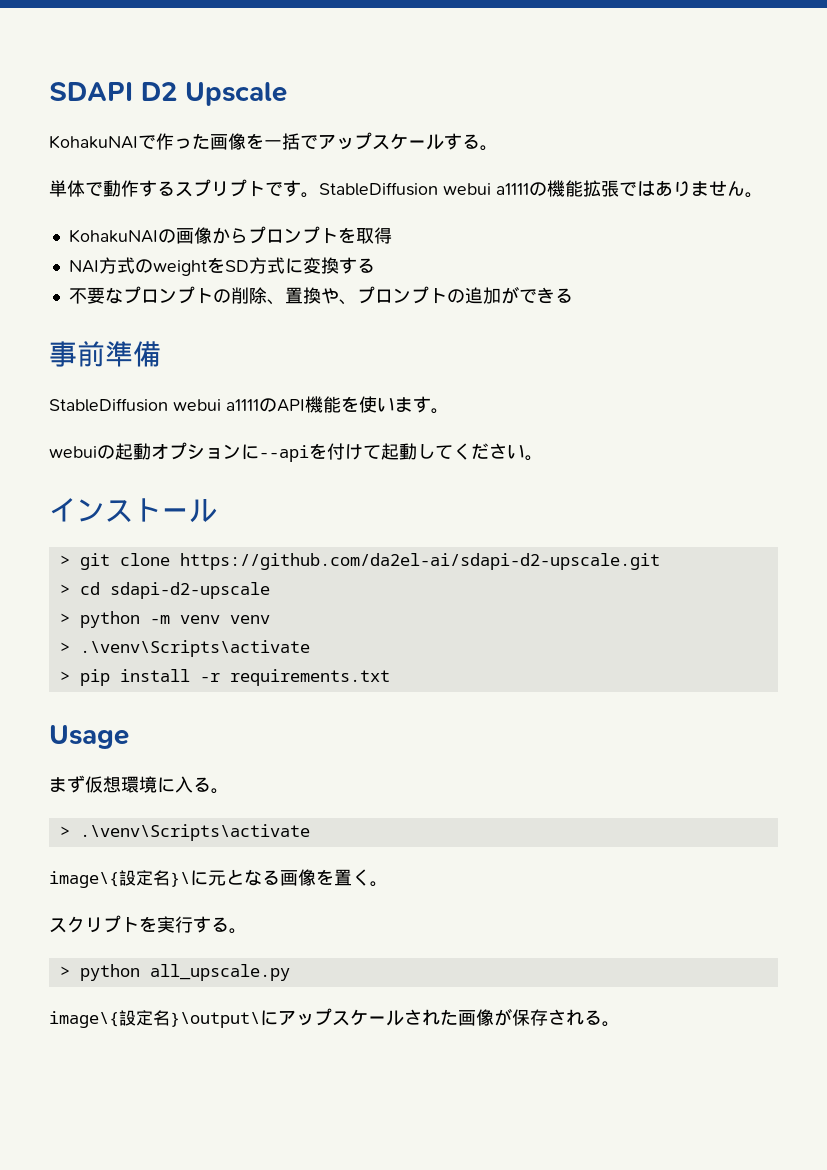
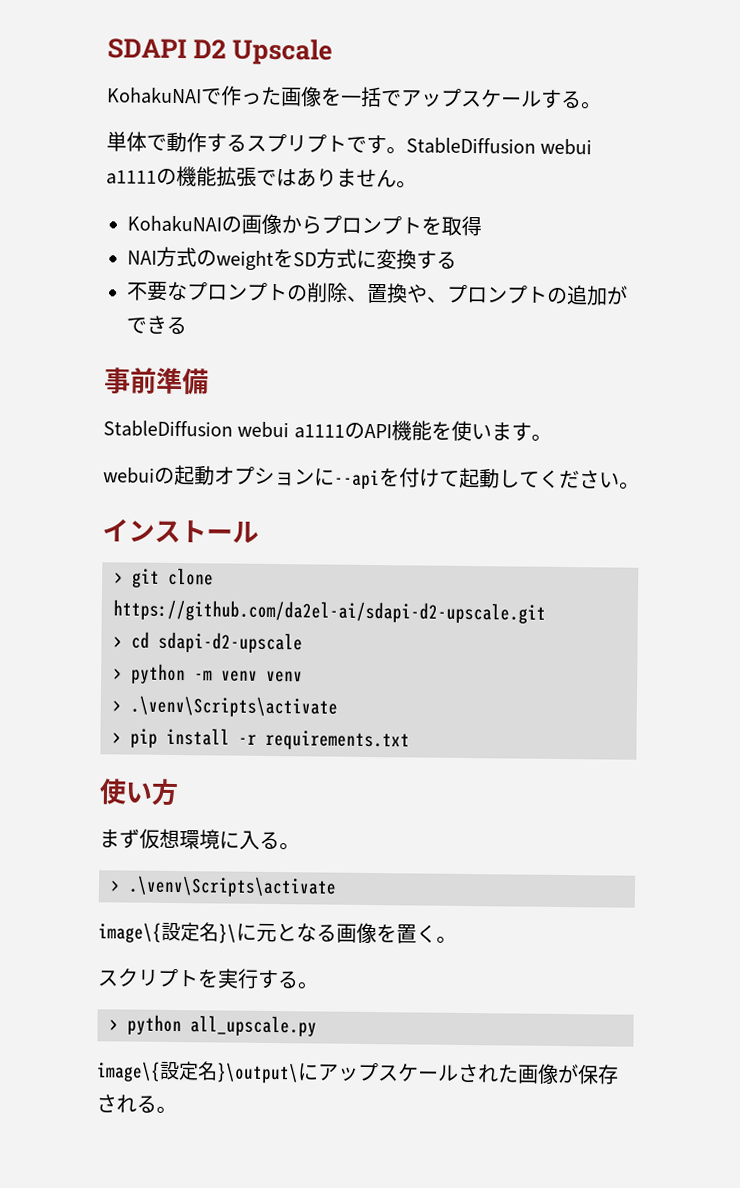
[49,725,129,749] Usage -> [99,778,179,807] 使い方

